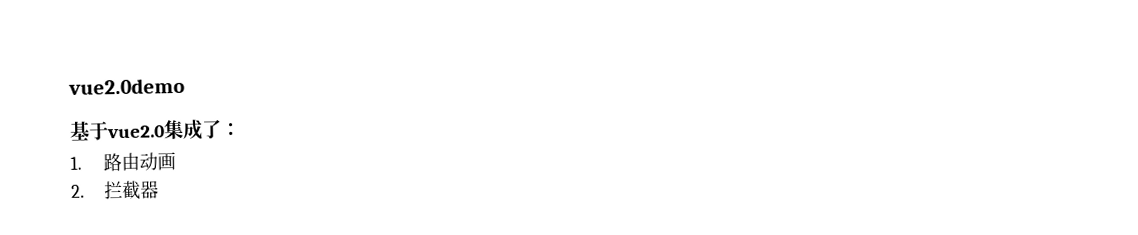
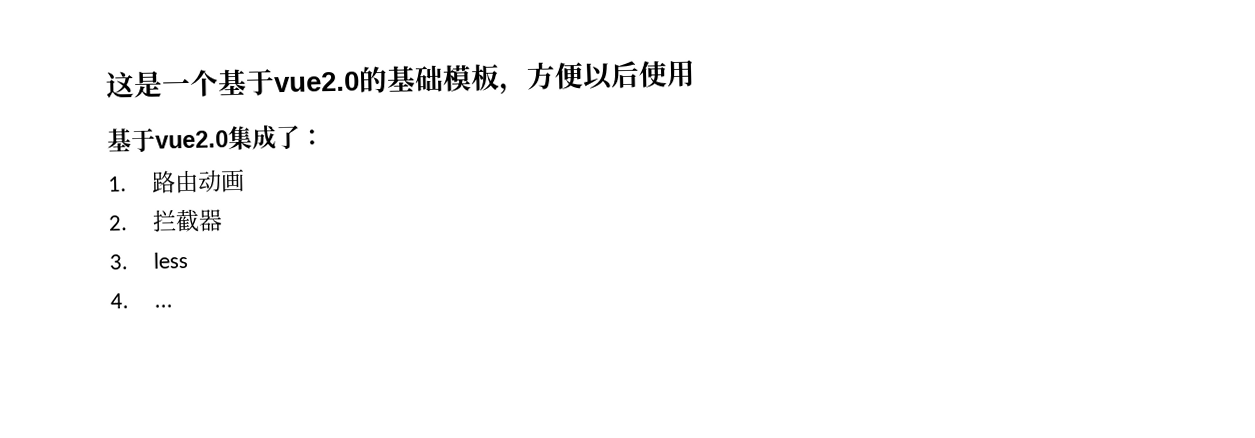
[68,77,185,95] vue2.0demo -> [105,59,696,99] 这是一个基于vue2.0的基础模板，方便以后使用
(159, 189) none -> [109,251,189,270] [110,293,174,309] // 3. less // 4. ...

